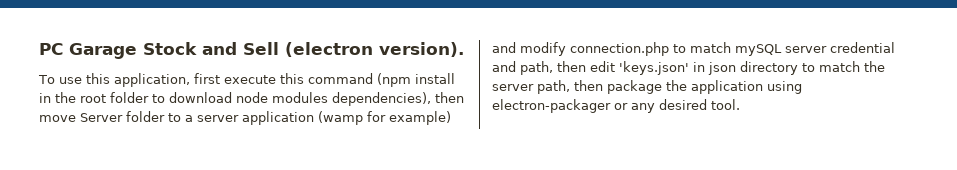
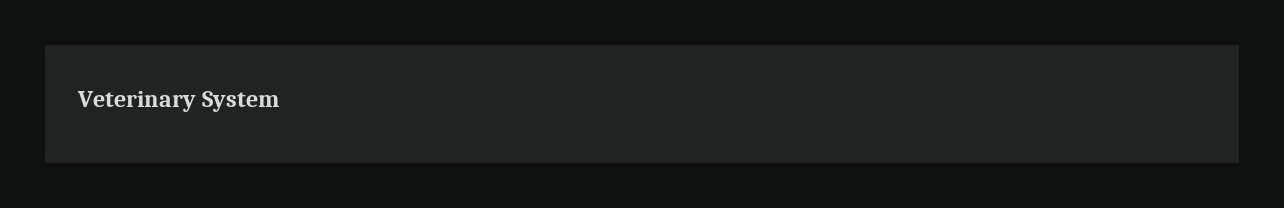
[39,42,464,59] [38,73,455,87] [39,92,464,106] [39,111,451,125] [492,42,895,56] [492,61,885,75] [492,80,802,94] [492,99,740,113] PC Garage Stock and Sell (electron version). // To use this application, first execute this command (npm install in the root folder to download node modules dependencies), then move Server folder to a server application (wamp for example) and modify connection.php to match mySQL server credential and path, then edit 'keys.json' in json directory to match the server path, then package the application using electron-packager or any desired tool. -> [77,91,280,112] Veterinary System

